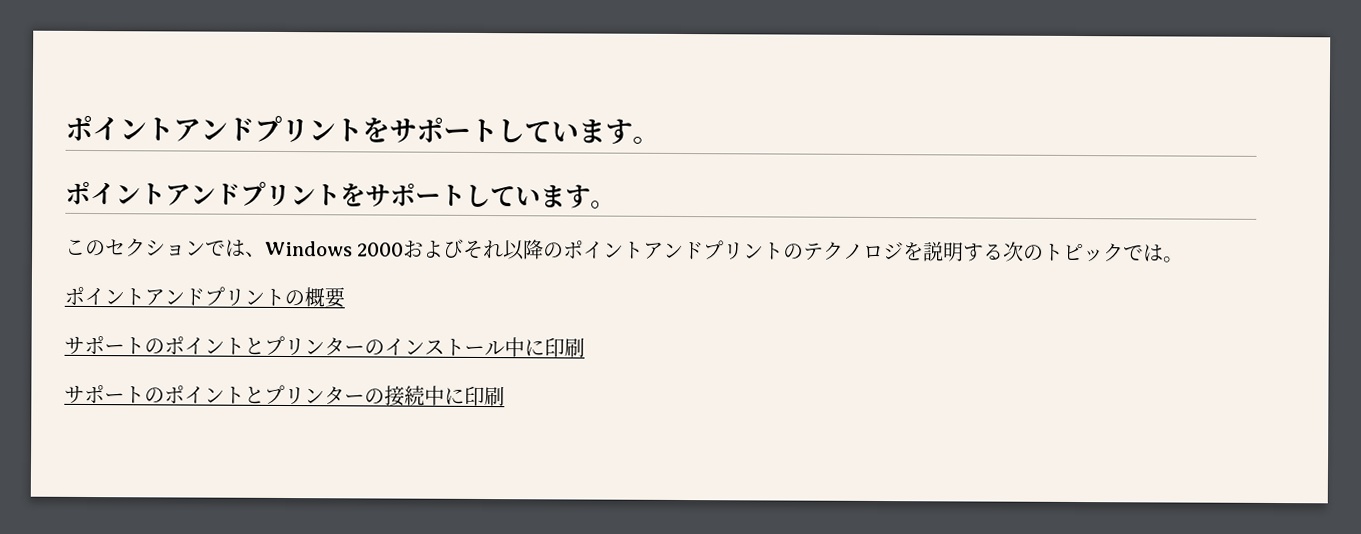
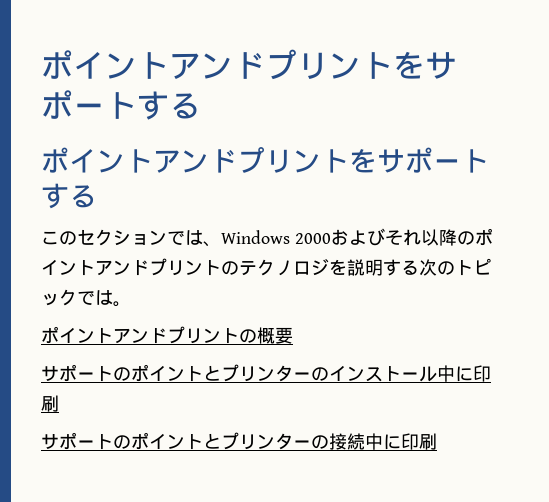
[65,114,660,145] [65,180,616,209] ポイントアンドプリントをサポートしています。 // ポイントアンドプリントをサポートしています。 -> [41,49,457,80] [41,90,201,120] [41,147,489,173] [41,183,97,209] ポイントアンドプリントをサポートする // ポイントアンドプリントをサポートする

